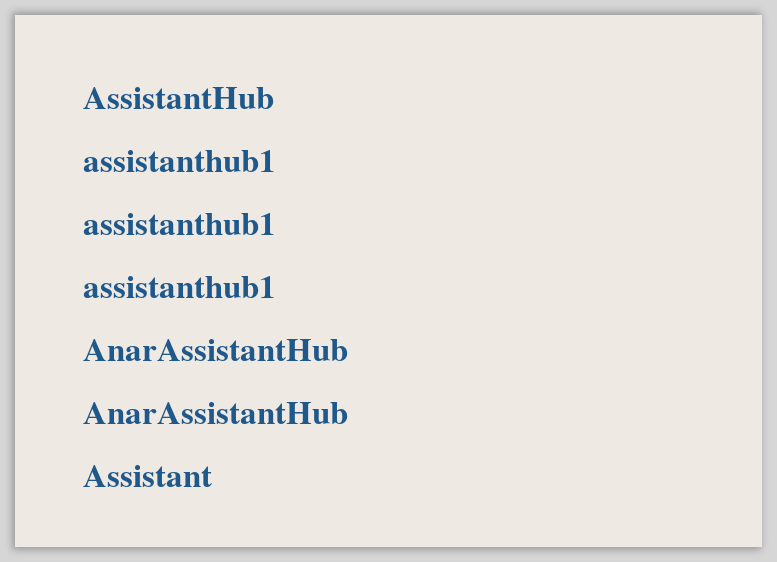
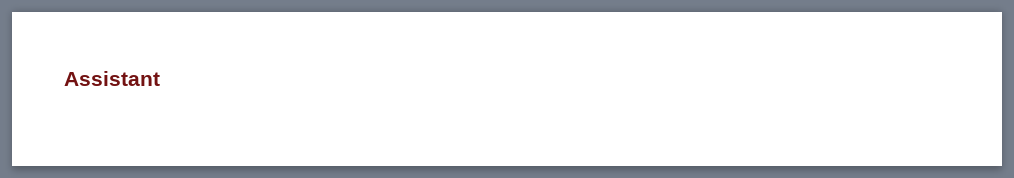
[83,87,274,109] [83,150,276,172] [83,213,276,235] [83,276,276,298] [83,339,348,361] [83,402,348,424] AssistantHub // assistanthub1 // assistanthub1 // assistanthub1 // AnarAssistantHub // AnarAssistantHub // -> (64, 78) none

